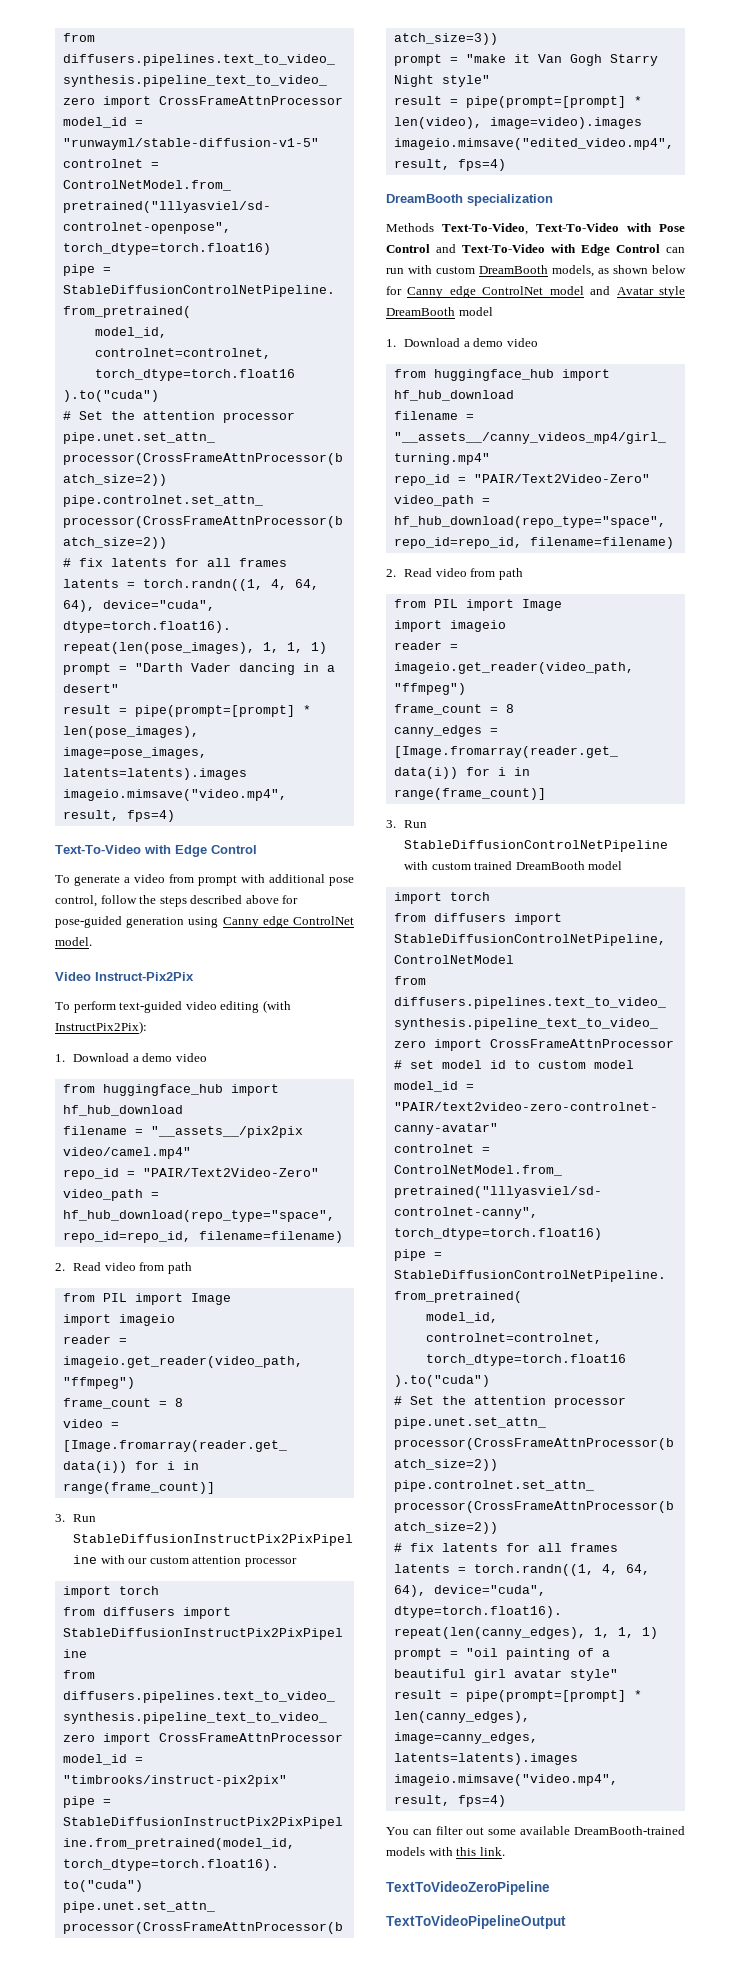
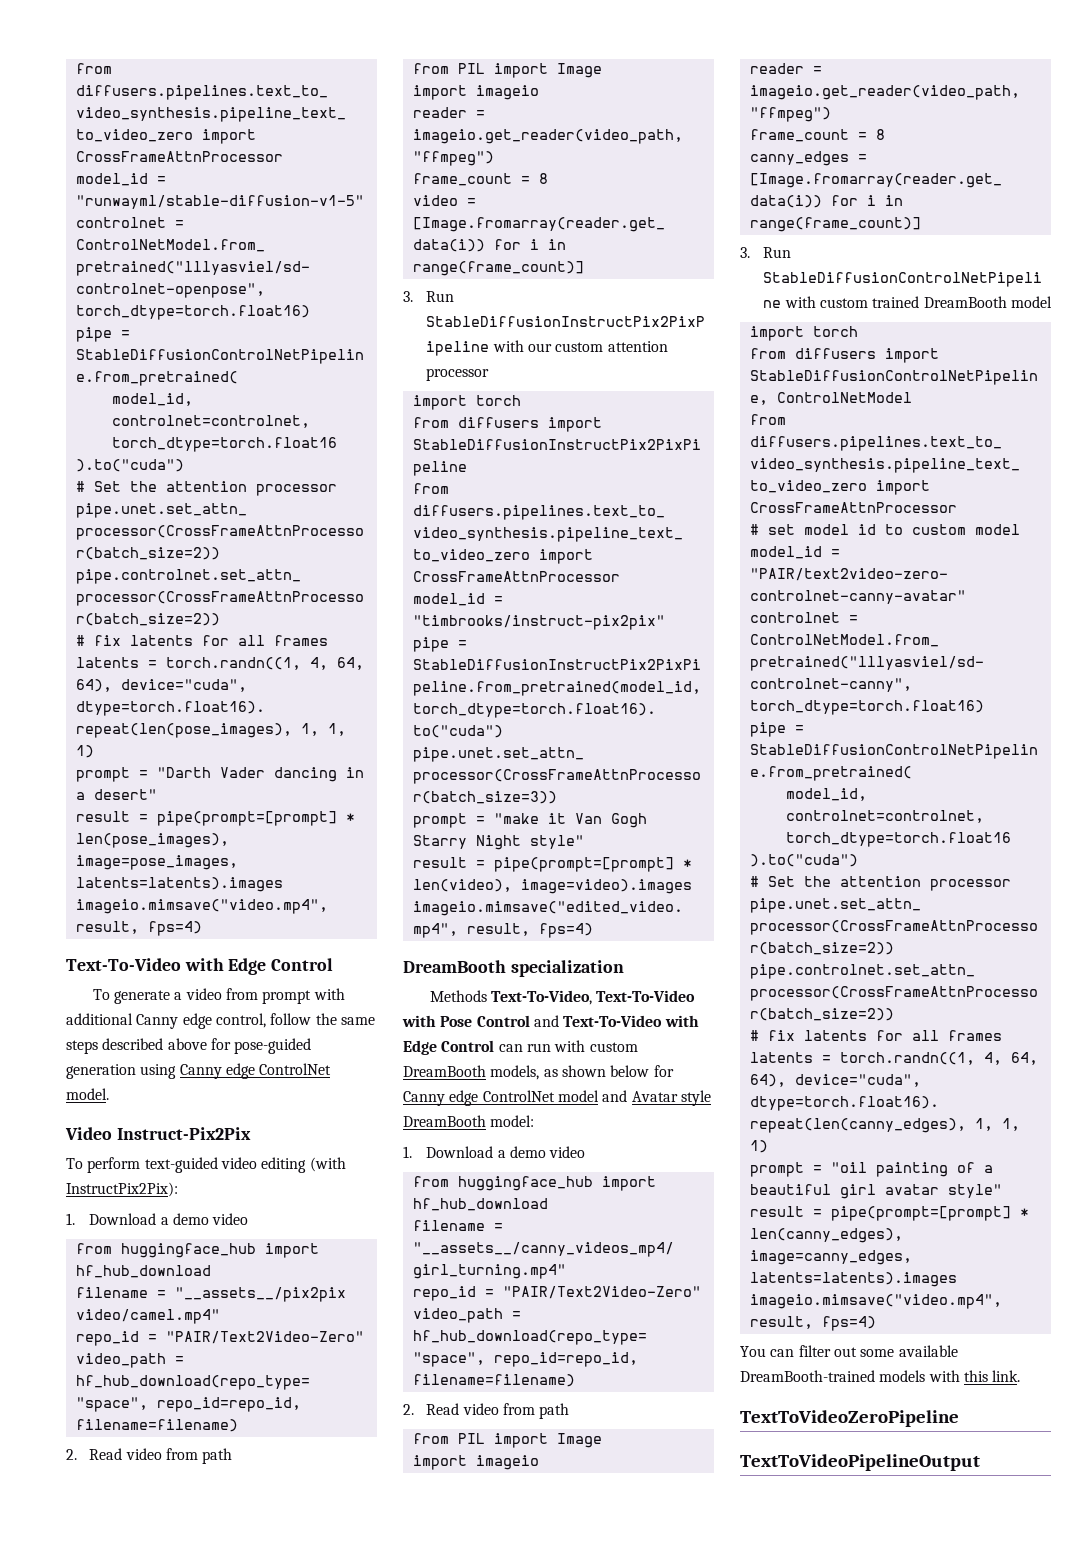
[329,877,354,886] pose -> [136,1013,212,1029] Canny edge
(157, 899) none -> [340,1017,375,1025] same
[458,307,493,316] model -> [490,1115,535,1127] model:

